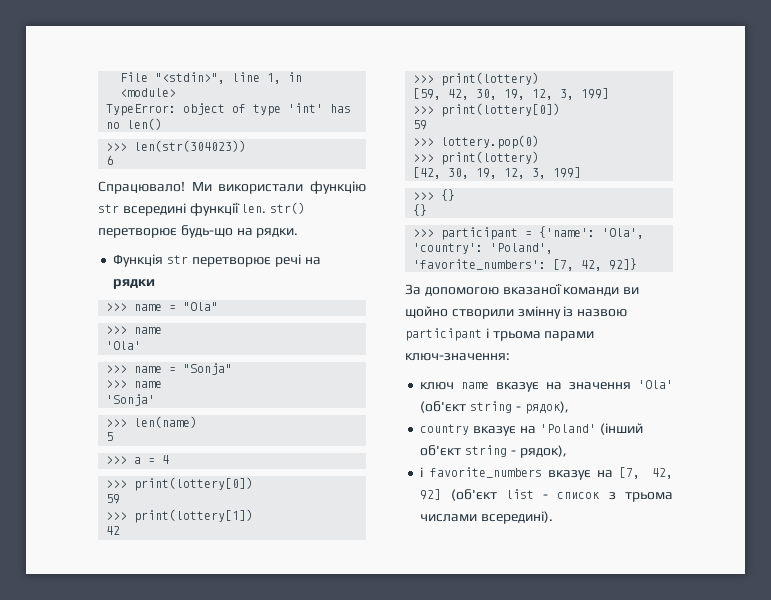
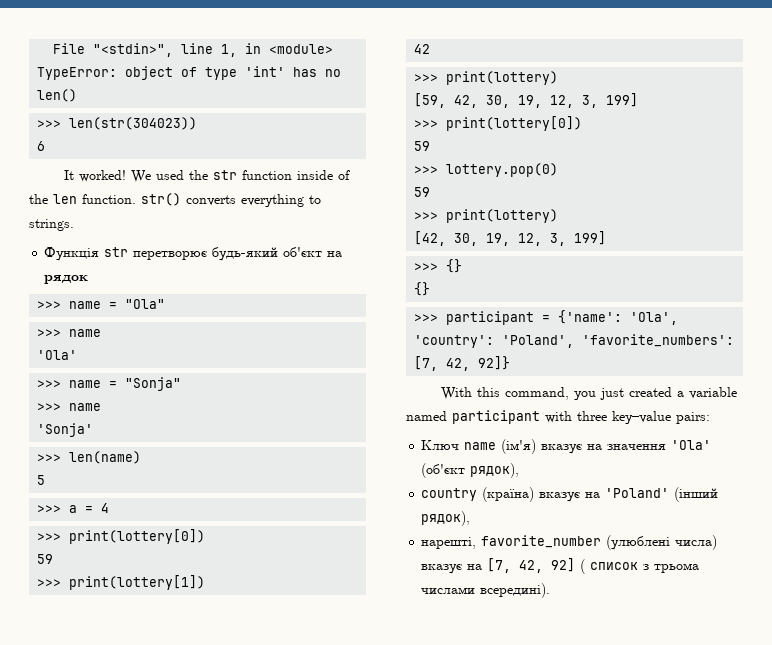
[98,181,366,194] [98,202,306,216] [98,225,299,238] Спрацювало! Ми використали функцію str всередині функції len. str() перетворює будь-що на рядки. -> [63,170,350,183] [29,193,321,207] [29,219,74,231] It worked! We used the str function inside of the len function. str() converts everything to strings.
[274,254,321,267] [113,279,156,289] речі на рядки -> [212,247,343,261] [44,275,89,284] будь-який об'єкт на рядок
(540, 142) none -> [414,187,431,197] // 59
[405,283,640,296] [405,306,628,319] [405,328,595,341] [405,353,510,361] [420,382,490,390] За допомогою вказаної команди ви щойно створили змінну із назвою participant і трьома парами ключ-значення: // ключ name -> [440,387,737,400] [406,410,710,424] [421,439,537,454] With this command, you just created a variable named participant with three key–value pairs: // Ключ name (ім'я)
[470,401,521,413] string - -> (466, 470) none
(470, 429) none -> [482,487,535,502] (країна)
[420,445,567,458] [420,467,542,478] об'єкт string - рядок), // і favorite_numbers -> [421,511,471,526] [421,535,718,550] рядок), // нарешті, favorite_number (улюблені числа)
[450,489,549,501] (об'єкт list - -> [580,559,586,574] (

